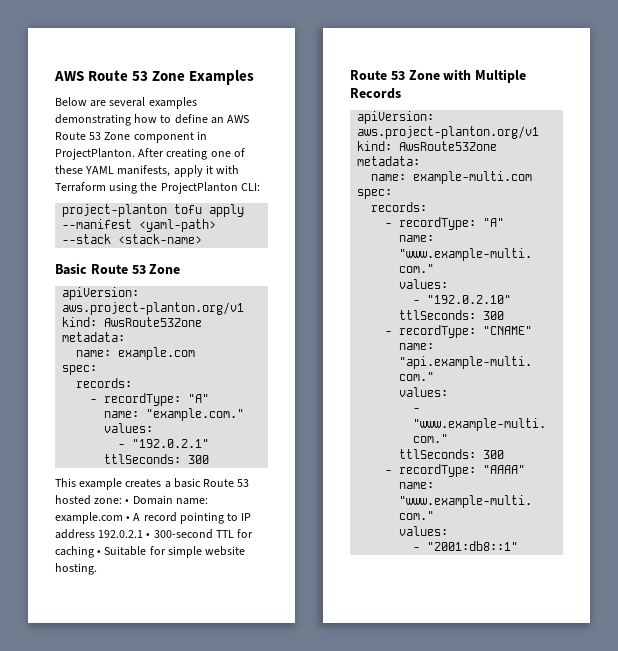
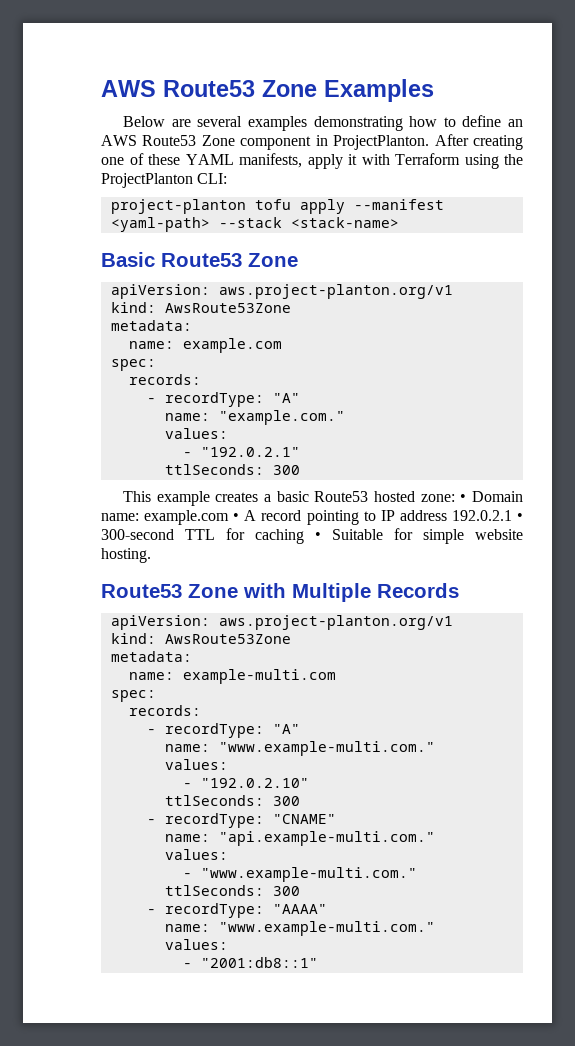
[54,70,149,81] AWS Route 53 -> [101,80,255,97] AWS Route53
[55,132,102,140] Route 53 -> [142,135,197,146] Route53
[90,264,146,274] Route 53 -> [161,253,242,267] Route53
[203,479,250,487] Route 53 -> [314,491,369,502] Route53
[350,70,405,80] Route 53 -> [101,584,182,598] Route53

